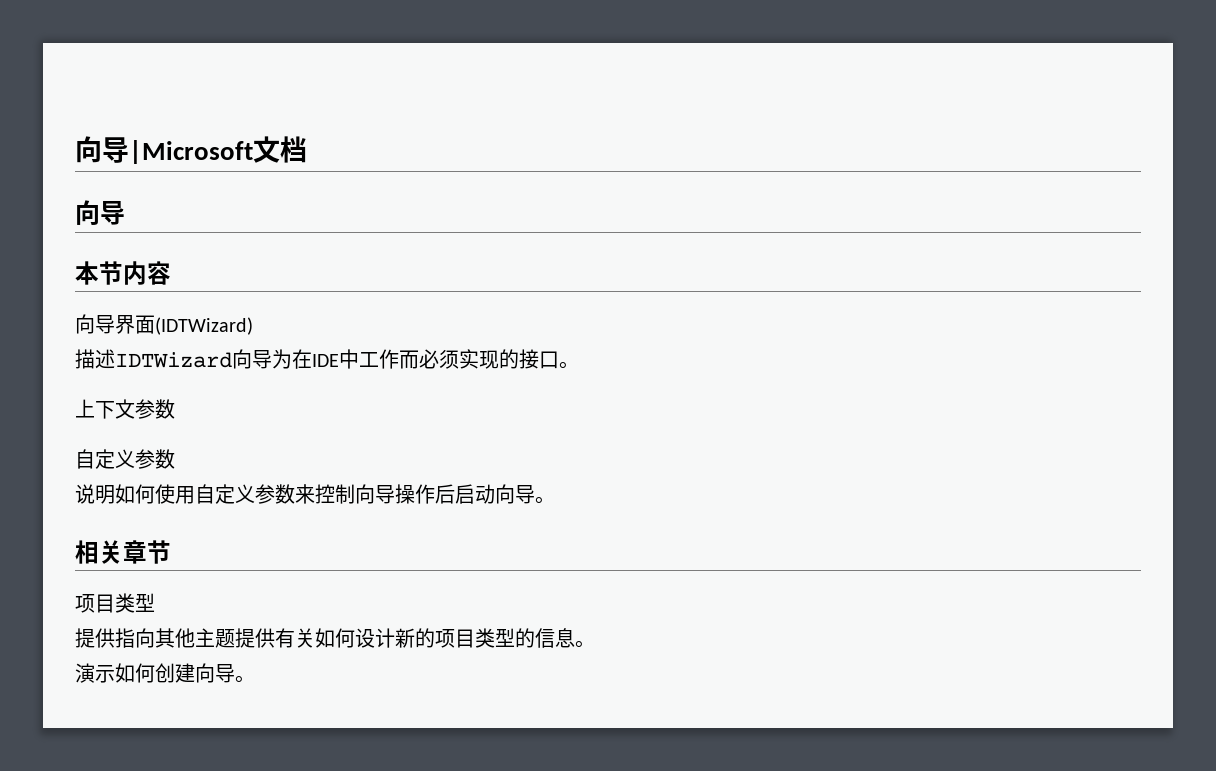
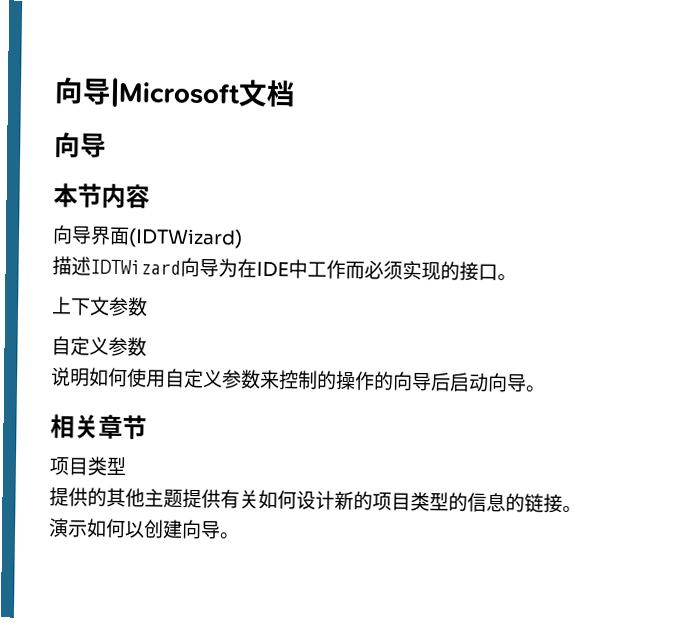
[355,484,435,504] 向导操作 -> [316,370,432,392] 的操作的向导
[115,628,155,648] 指向 -> [87,487,107,507] 的
(575, 638) none -> [505,493,563,513] 的链接
(155, 673) none -> [124,521,145,539] 以

